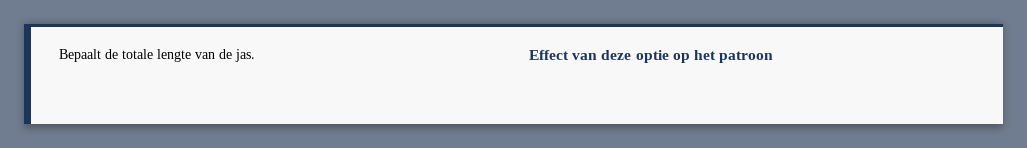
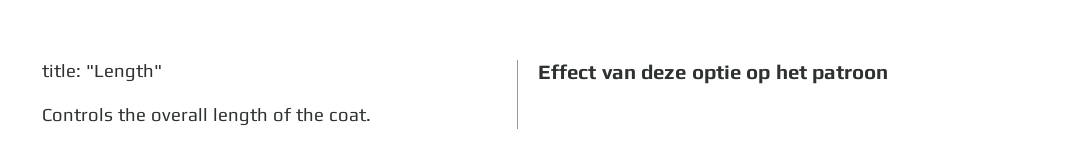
[59,49,255,62] Bepaalt de totale lengte van de jas. -> [42,64,162,82] [42,107,371,126] title: "Length" // Controls the overall length of the coat.

